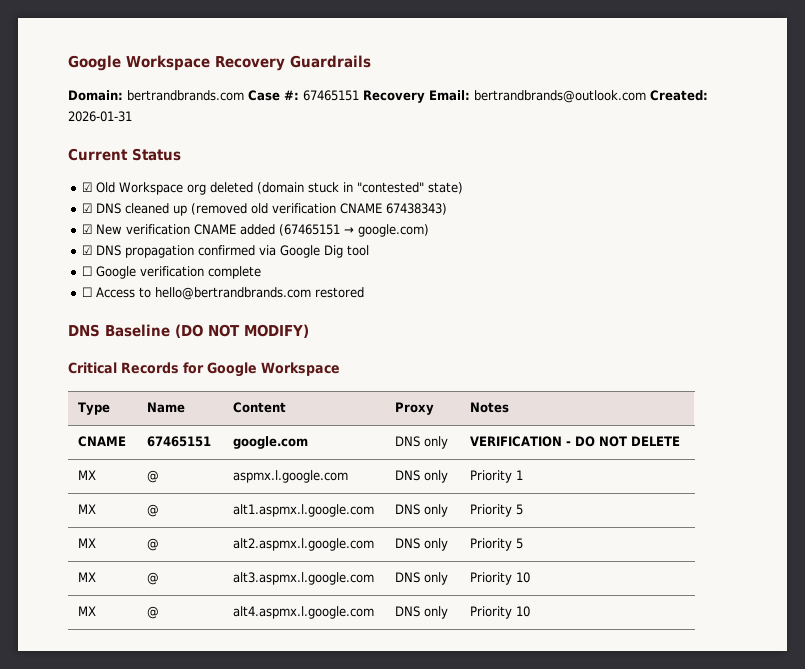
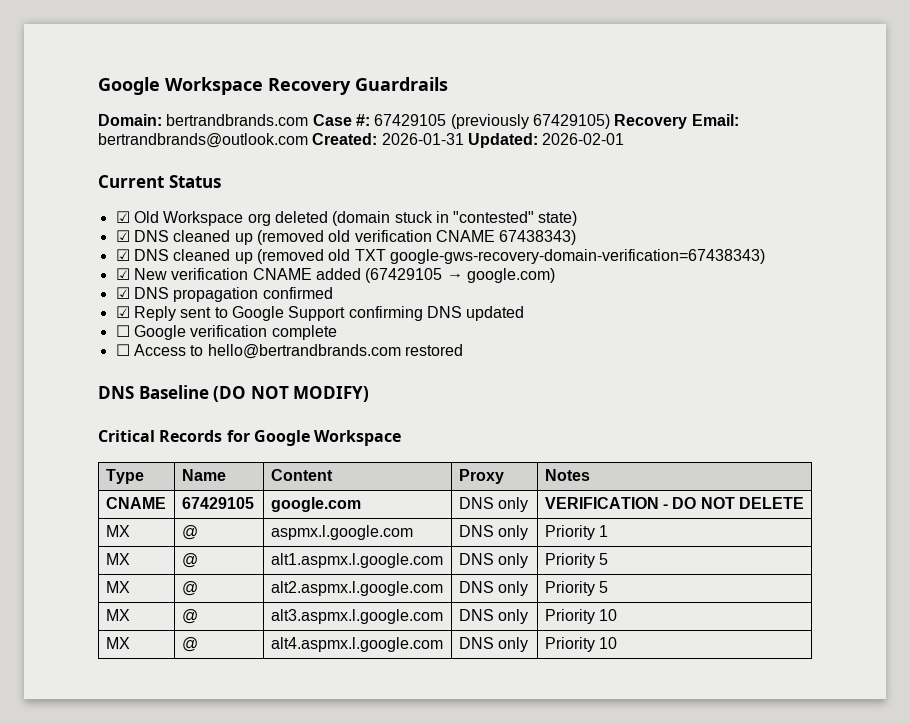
[303,90,359,101] 67465151 -> [374,114,610,129] 67429105 (previously 67429105)
(132, 116) none -> [467,133,625,148] Updated: 2026-02-01
(448, 209) none -> [115,249,765,264] // ☑ DNS cleaned up (removed old TXT google-gws-recovery-domain-verification=67438343)
[279,224,341,236] (67465151 -> [365,268,443,283] (67429105
[259,245,370,258] via Google Dig tool -> [115,306,525,321] // ☑ Reply sent to Google Support confirming DNS updated
[147,436,212,447] 67465151 -> [181,497,254,509] 67429105

